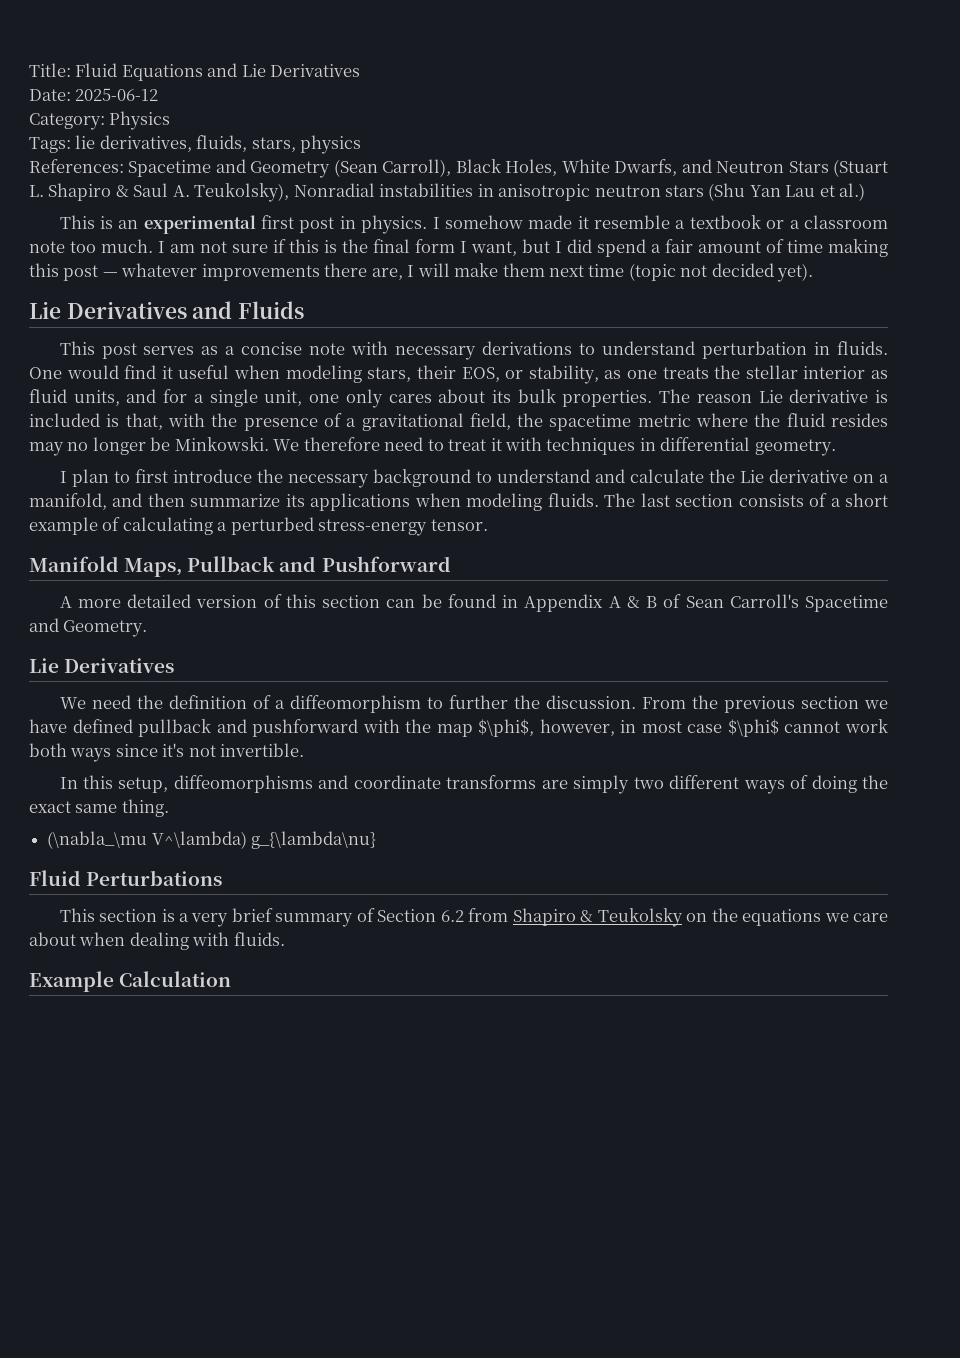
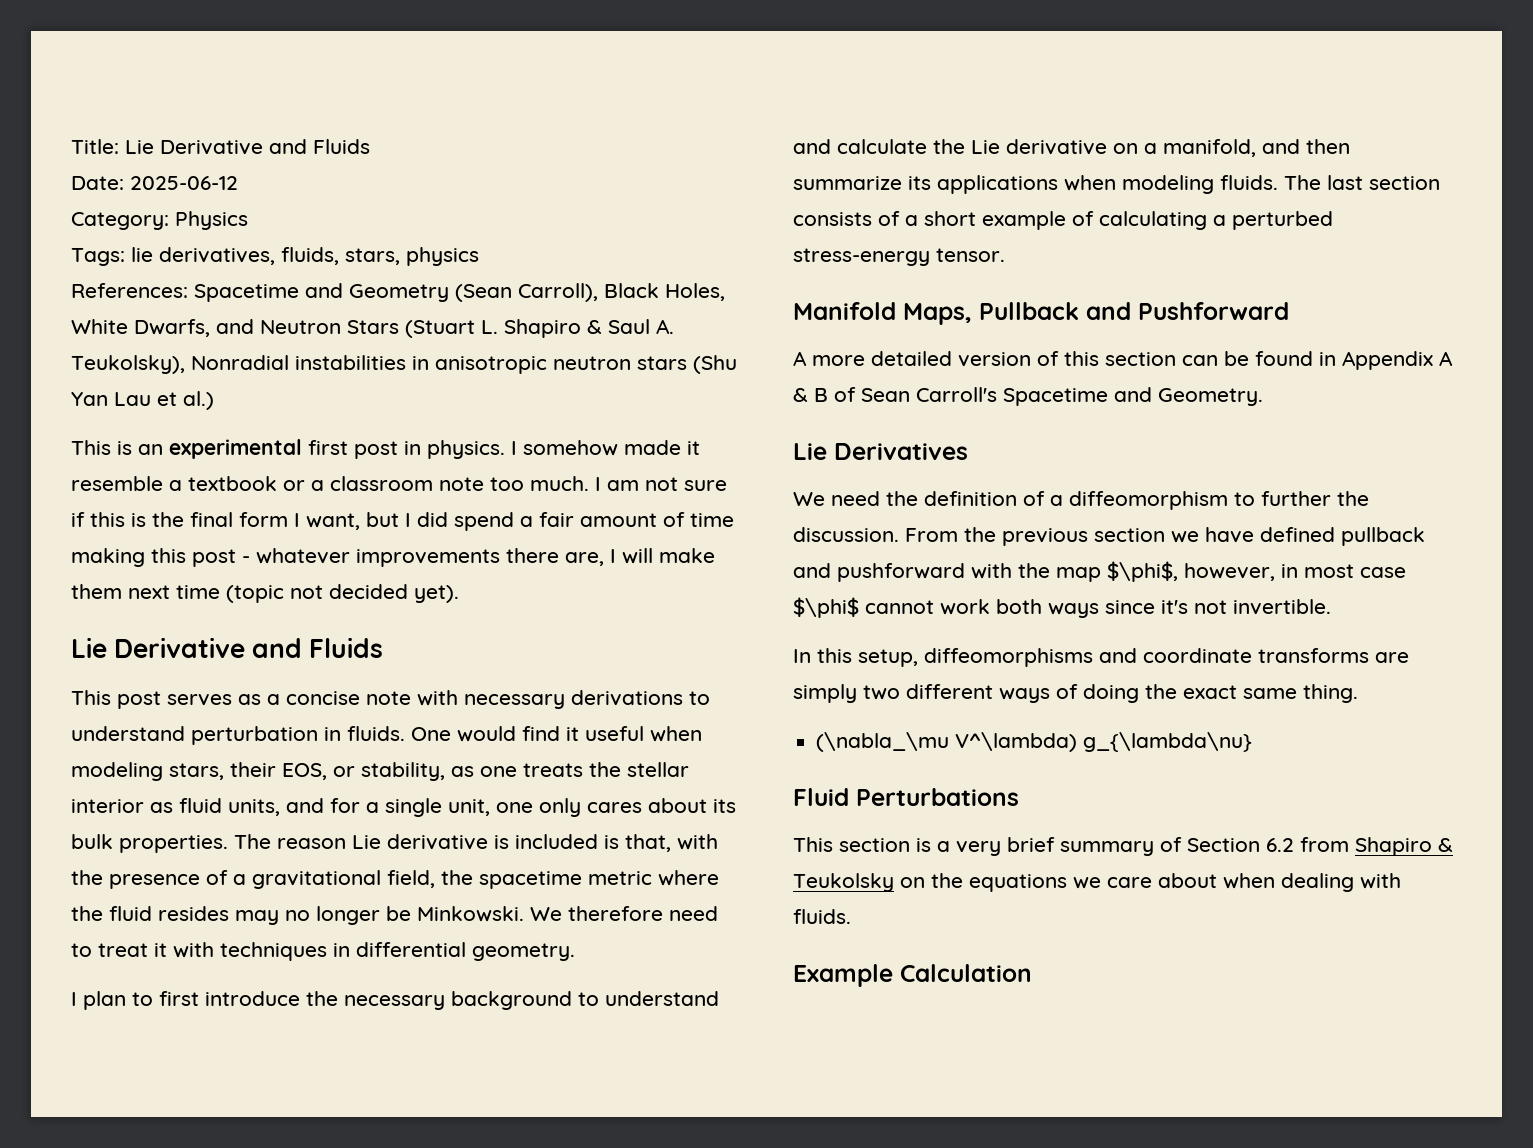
[75,63,361,81] Fluid Equations and Lie Derivatives -> [125,139,370,155] Lie Derivative and Fluids
[102,272,118,277] — -> [242,556,250,563] -
[66,301,187,319] Derivatives -> [114,637,246,658] Derivative

